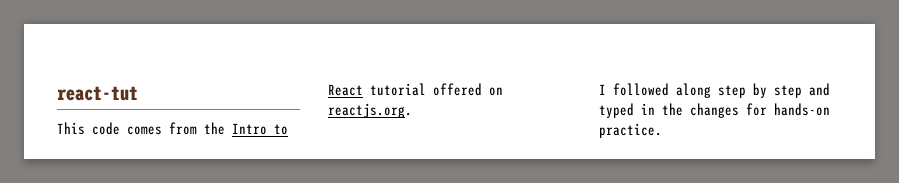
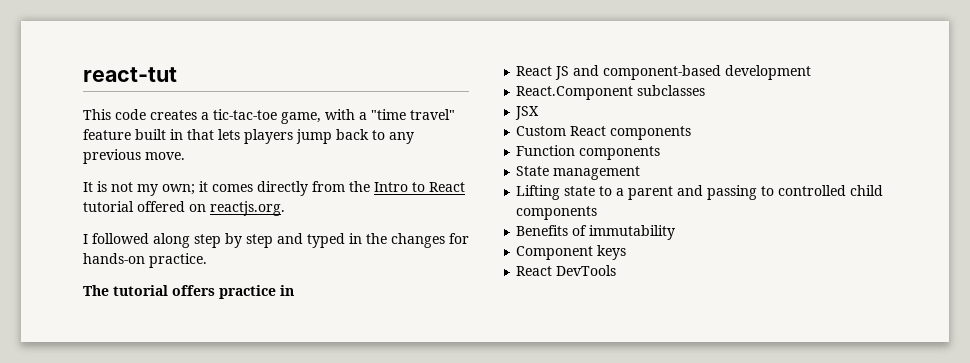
[127,126,162,135] comes -> [150,109,455,124] [83,129,414,144] [83,149,185,164] [83,181,308,196] creates a tic-tac-toe game, with a "time travel" feature built in that lets players jump back to any previous move. // It is not my own; it comes directly
(662, 130) none -> [83,285,294,299] [516,65,812,80] [516,85,706,100] [515,106,540,120] [516,126,692,140] [516,145,661,160] [516,166,641,180] [516,185,884,200] [516,206,598,220] [516,225,676,240] [516,245,627,260] [516,265,617,276] // The tutorial offers practice in // React JS and component-based development // React.Component subclasses // JSX // Custom React components // Function components // State management // Lifting state to a parent and passing to controlled child components // Benefits of immutability // Component keys // React DevTools

